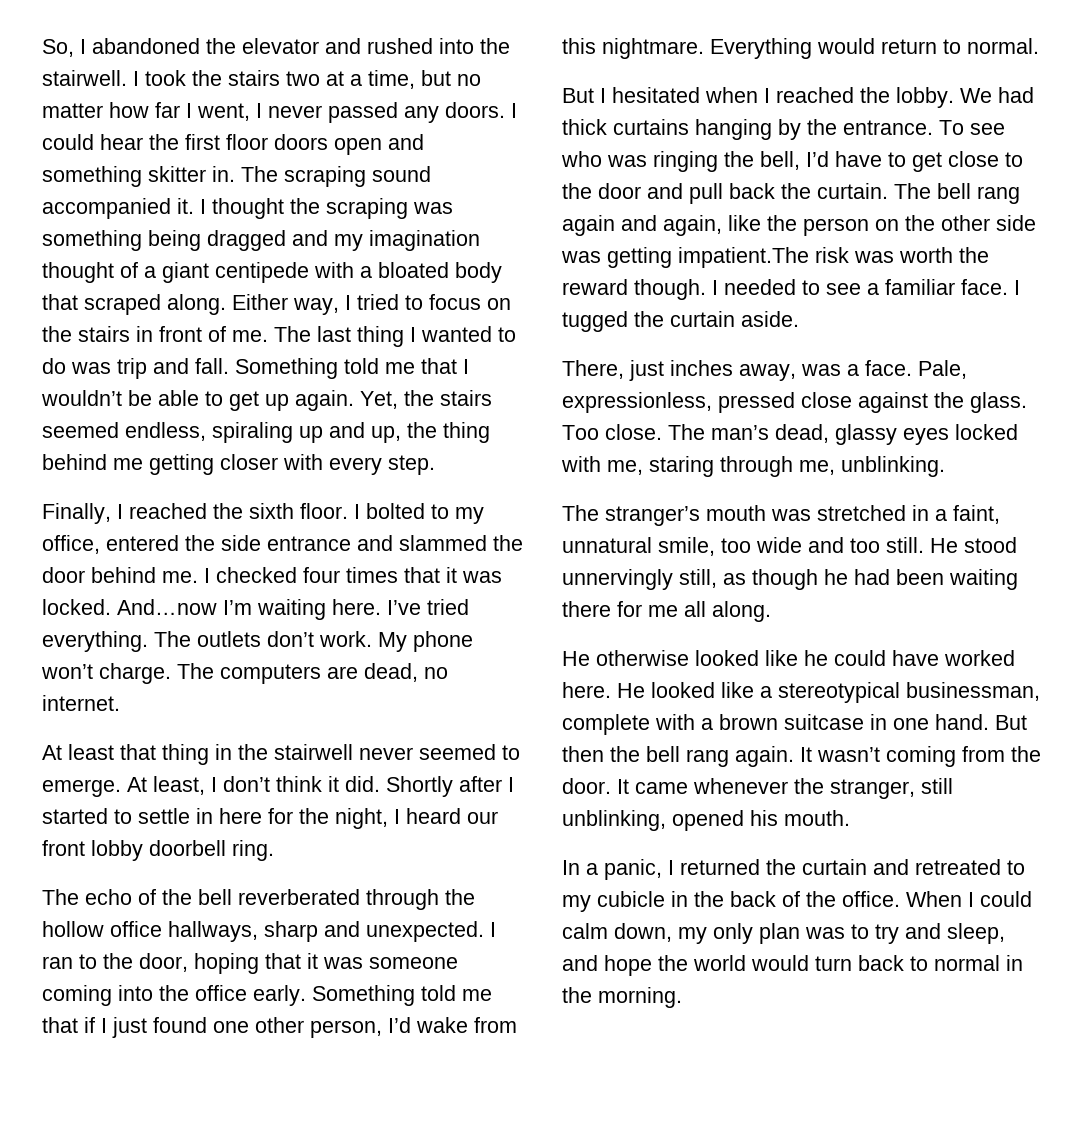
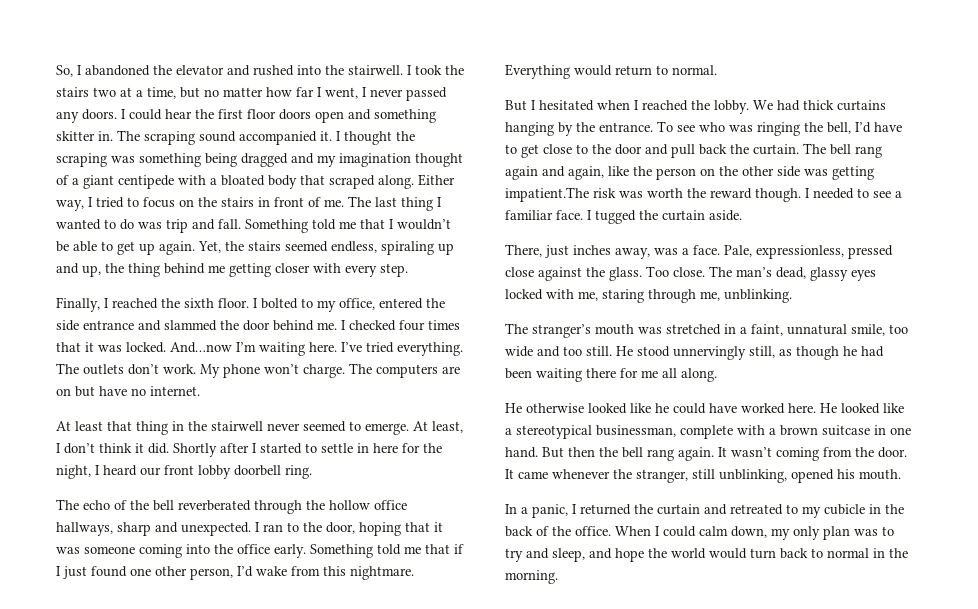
[364,663,418,682] dead, -> [56,386,127,397] on but have

